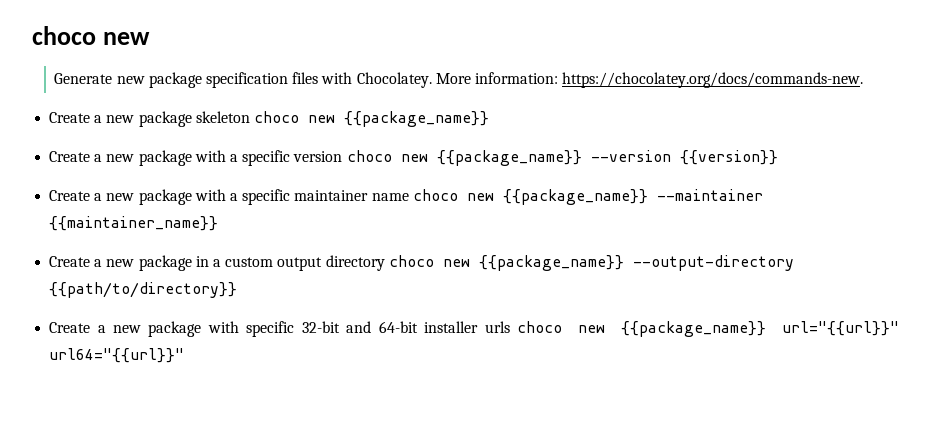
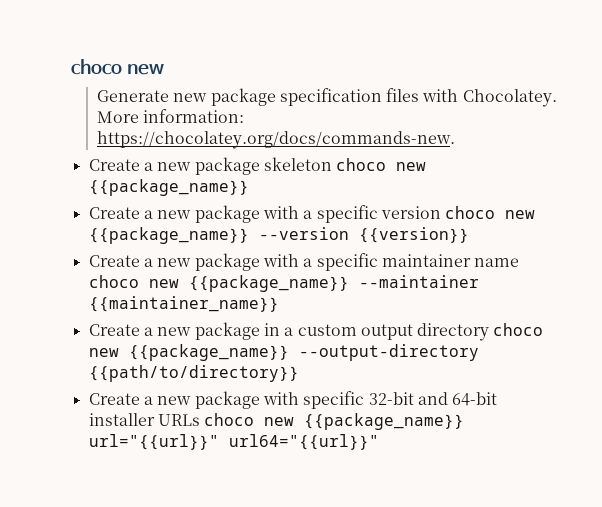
[484,321,510,333] urls -> [157,414,200,426] URLs

